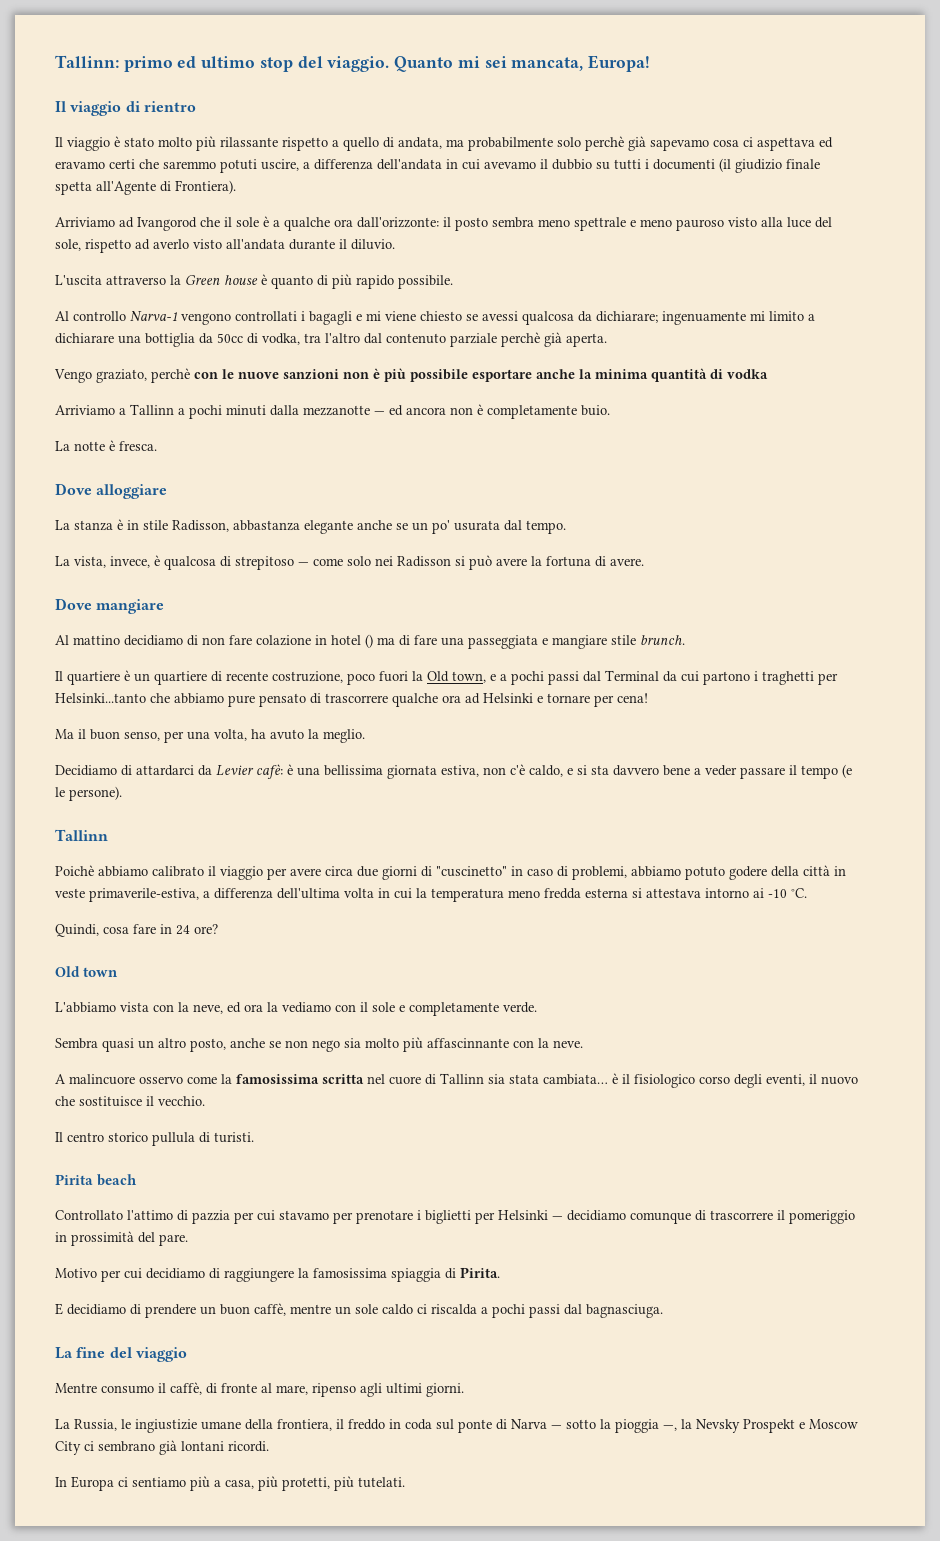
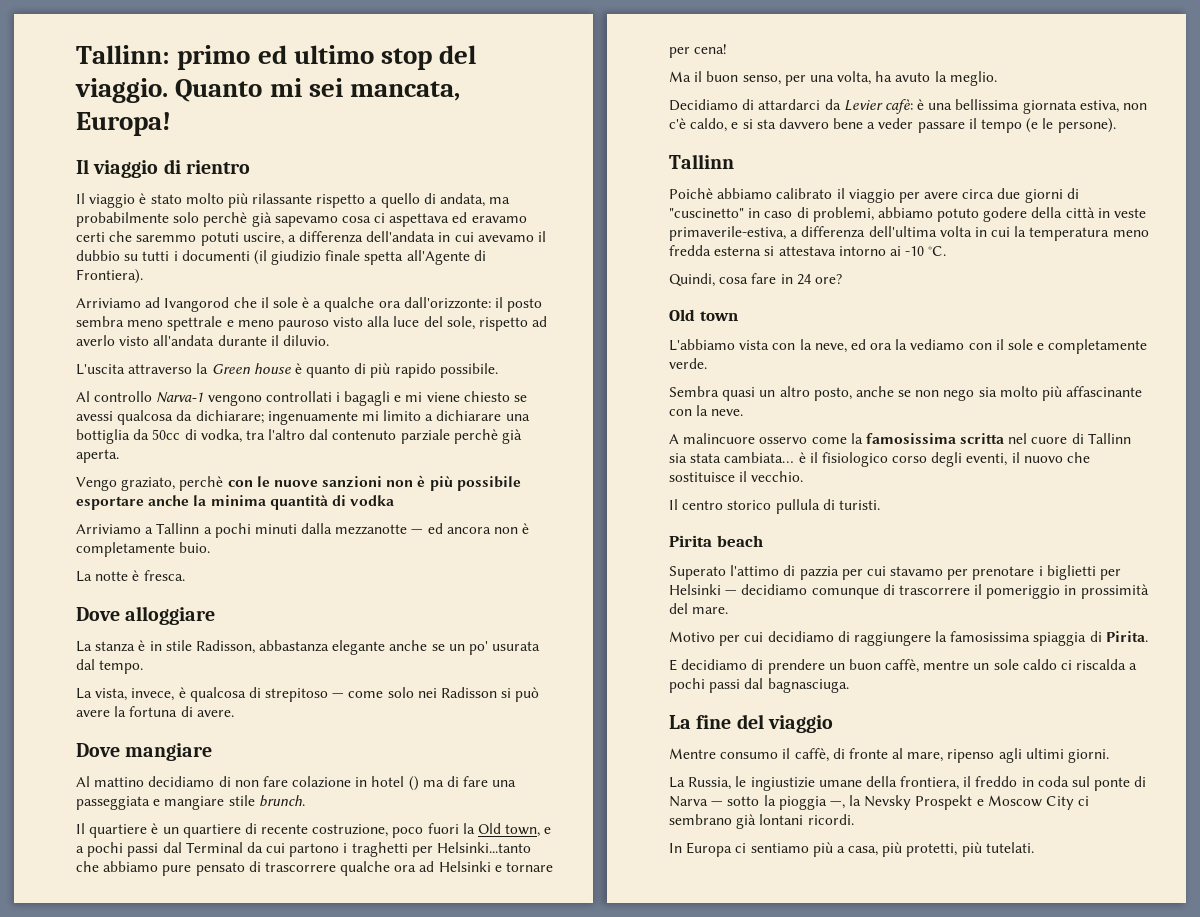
[427,1038,509,1048] affascinnante -> [1066,386,1143,397] affascinante
[55,1210,123,1220] Controllato -> [669,566,726,580] Superato
[159,1234,188,1246] pare. -> [692,607,729,614] mare.

